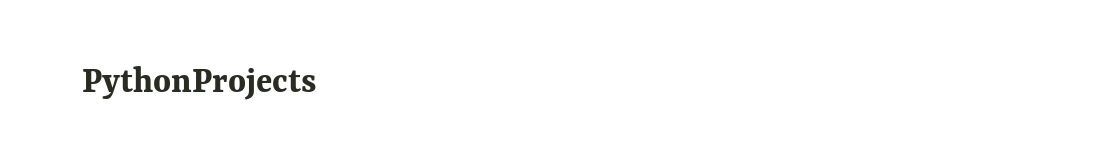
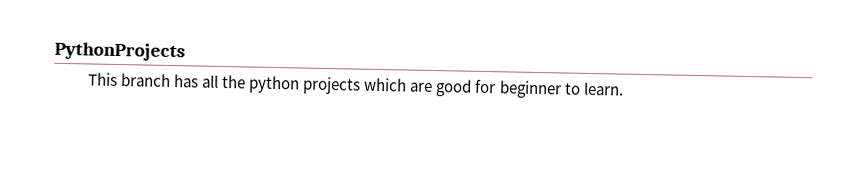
(316, 83) none -> [87,72,624,99] // This branch has all the python projects which are good for beginner to learn.

